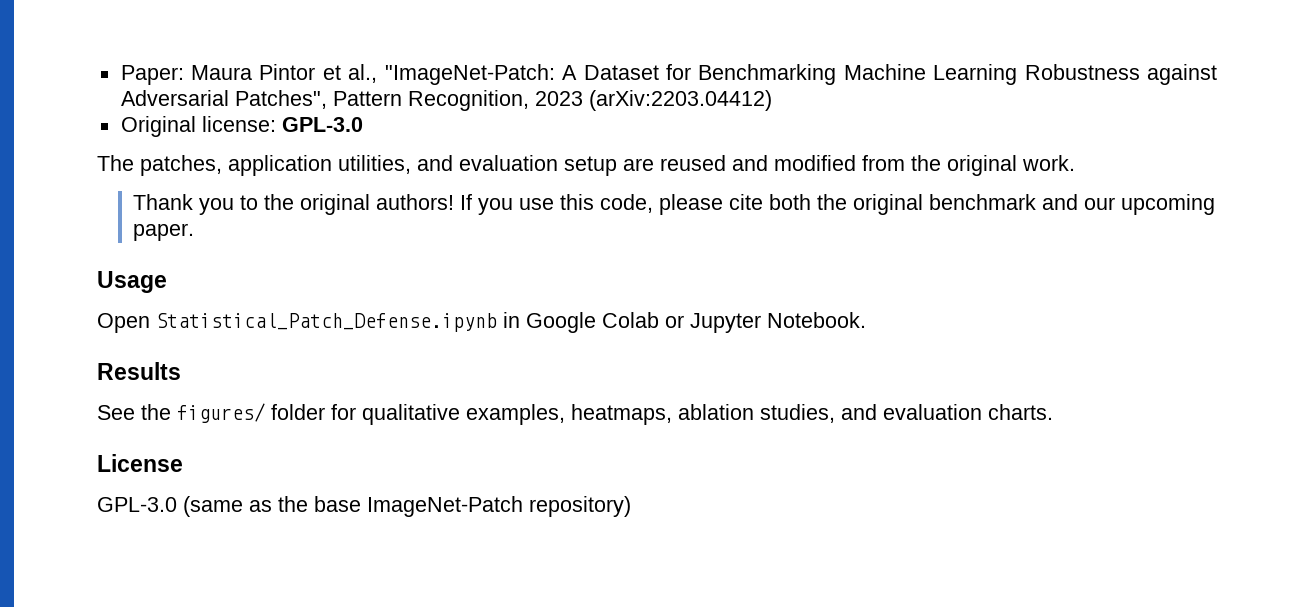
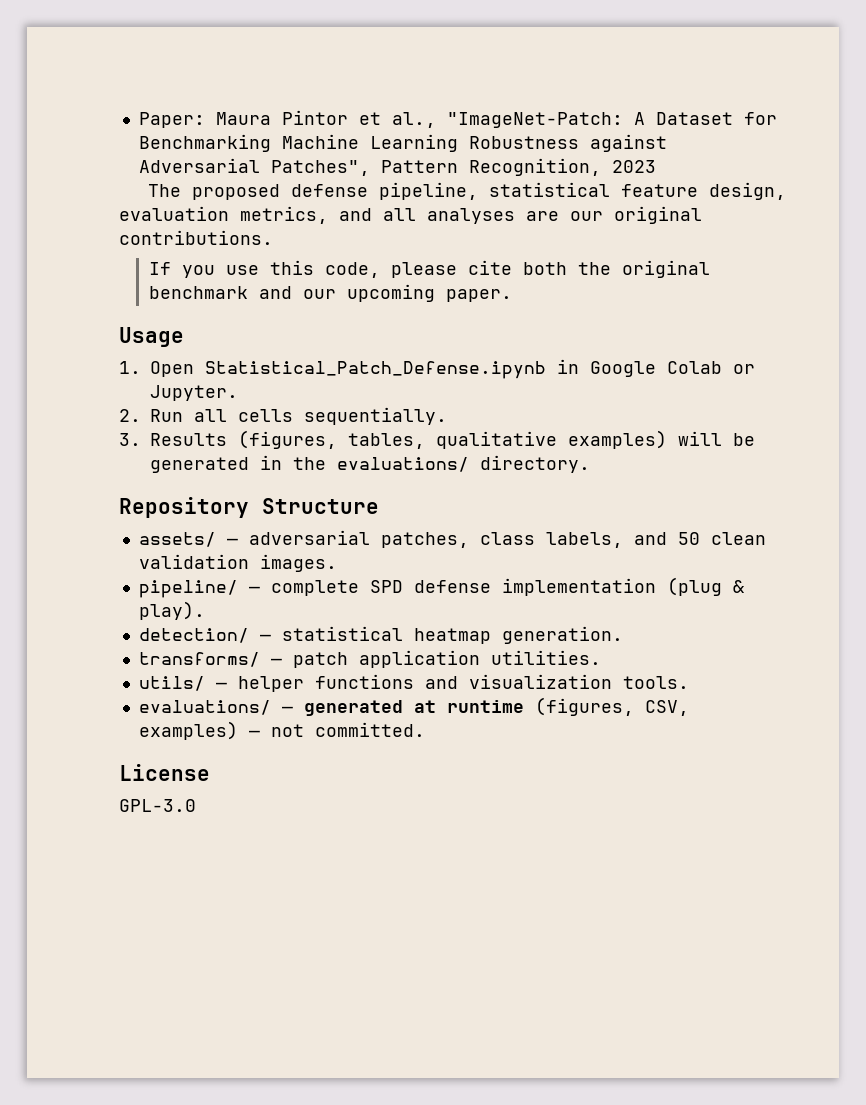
[588,90,772,111] [120,116,363,137] [97,155,1075,176] [133,194,455,215] (arXiv:2203.04412) // Original license: GPL-3.0 // The patches, application utilities, and evaluation setup are reused and modified from the original work. // Thank you to the original authors! -> [147,182,786,200] [119,206,702,224] [119,230,273,245] // The proposed defense pipeline, statistical feature design, evaluation metrics, and all analyses are our original contributions. //
(167, 282) none -> [119,361,141,374] 1.
[690,312,866,333] [97,362,181,380] [97,403,1053,425] [97,454,183,472] [97,496,631,517] Jupyter Notebook. // Results // See the figures/ folder for qualitative examples, heatmaps, ablation studies, and evaluation charts. // License // GPL-3.0 (same as the base ImageNet-Patch repository) -> [150,385,238,401] [119,407,447,425] [119,430,755,449] [150,455,590,473] [119,497,379,518] [138,530,766,548] [138,554,337,572] [138,577,745,598] [138,601,205,620] [138,626,623,644] [138,650,601,668] [138,674,689,692] [138,697,689,716] [138,721,425,740] [119,764,210,781] [119,799,196,812] Jupyter. // 2. Run all cells sequentially. // 3. Results (figures, tables, qualitative examples) will be generated in the evaluations/ directory. // Repository Structure // assets/ — adversarial patches, class labels, and 50 clean validation images. // pipeline/ — complete SPD defense implementation (plug & play). // detection/ — statistical heatmap generation. // transforms/ — patch application utilities. // utils/ — helper functions and visualization tools. // evaluations/ — generated at runtime (figures, CSV, examples) — not committed. // License // GPL-3.0

